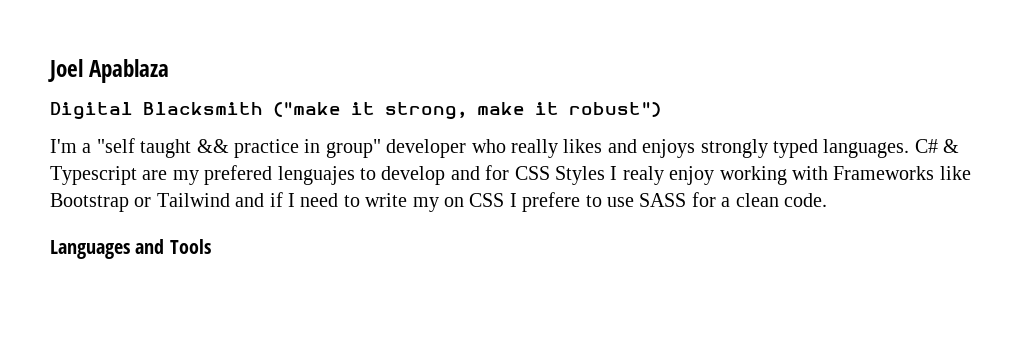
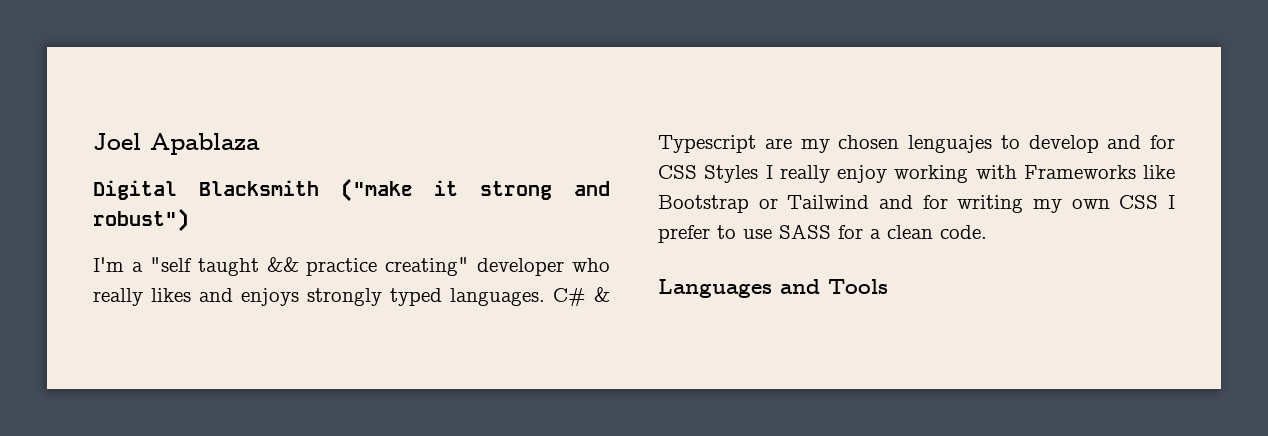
[385,102,559,120] strong, make it -> [480,181,610,200] strong and
[304,139,381,158] in group" -> [385,257,470,276] creating"
[204,165,273,185] prefered -> [838,135,900,149] chosen
[622,166,664,185] realy -> [779,165,830,183] really
[269,192,464,212] if I need to write my on -> [922,195,1110,213] for writing my own
[522,192,581,212] prefere -> [658,225,710,243] prefer

